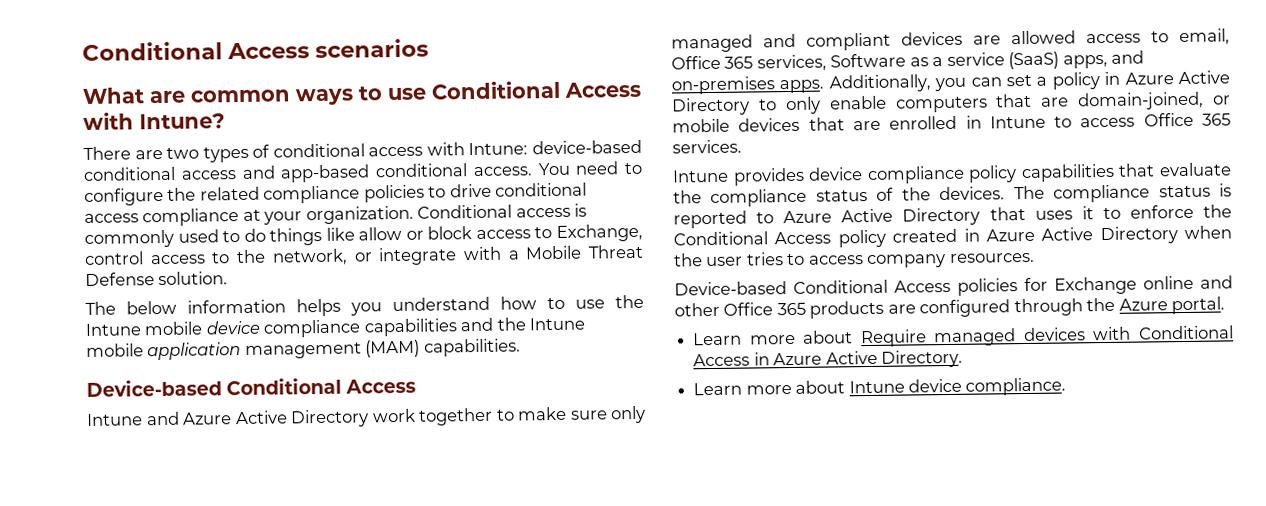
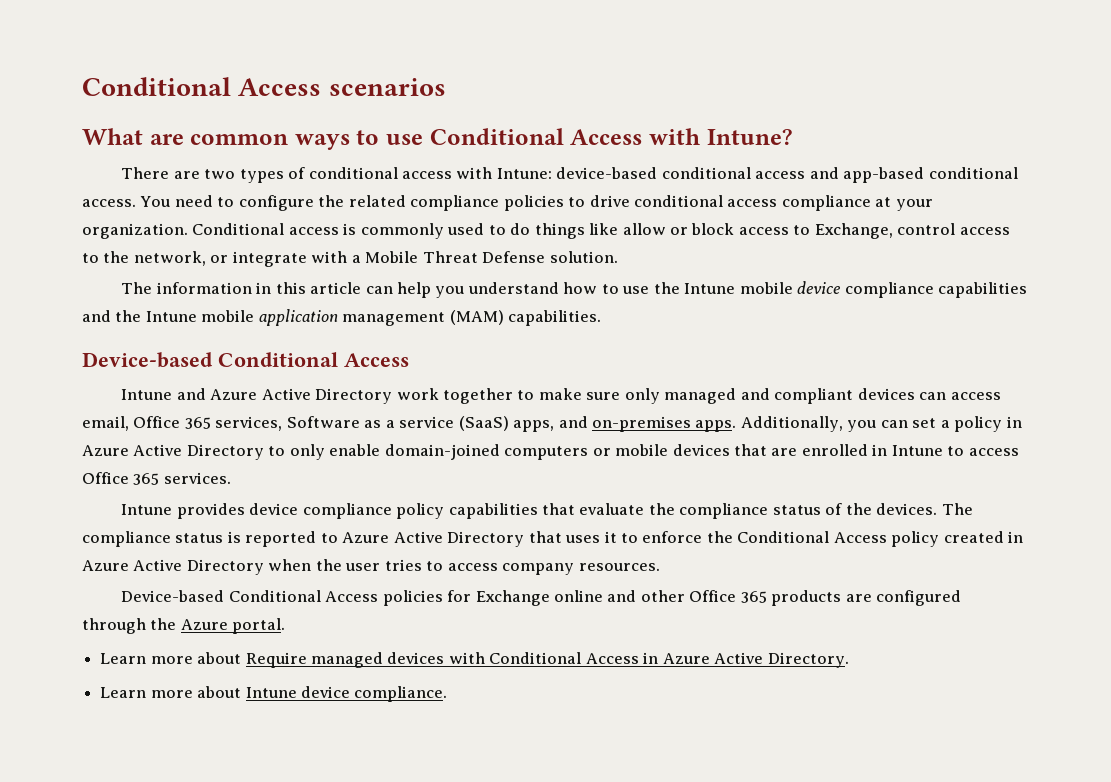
[126,298,341,317] below information helps -> [156,282,432,298] information in this article can help
[973,30,1169,45] are allowed access to -> [919,392,1001,400] can access
[895,91,1205,113] computers that are domain-joined, -> [384,444,589,460] domain-joined computers

